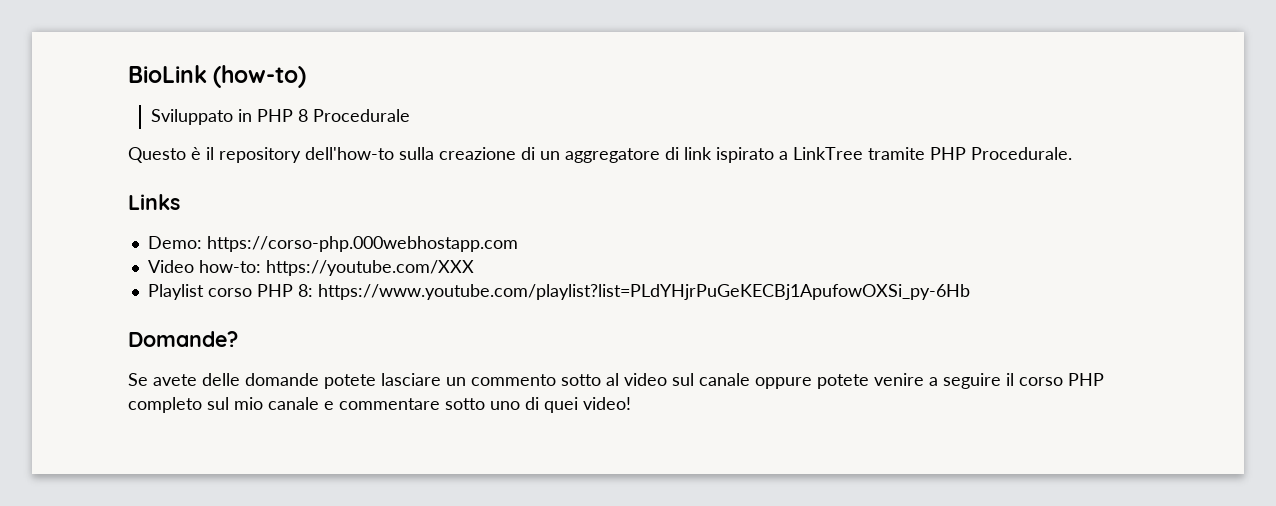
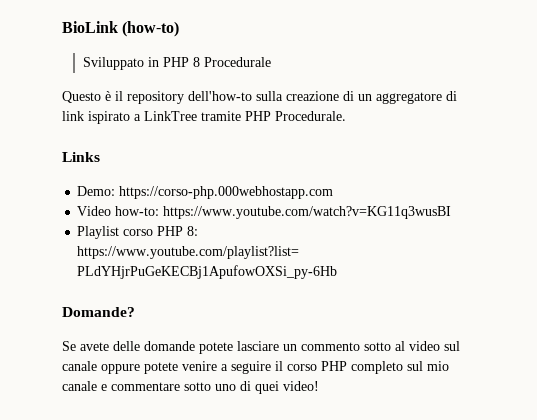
[265,260,474,276] https://youtube.com/XXX -> [163,206,452,219] https://www.youtube.com/watch?v=KG11q3wusBI

